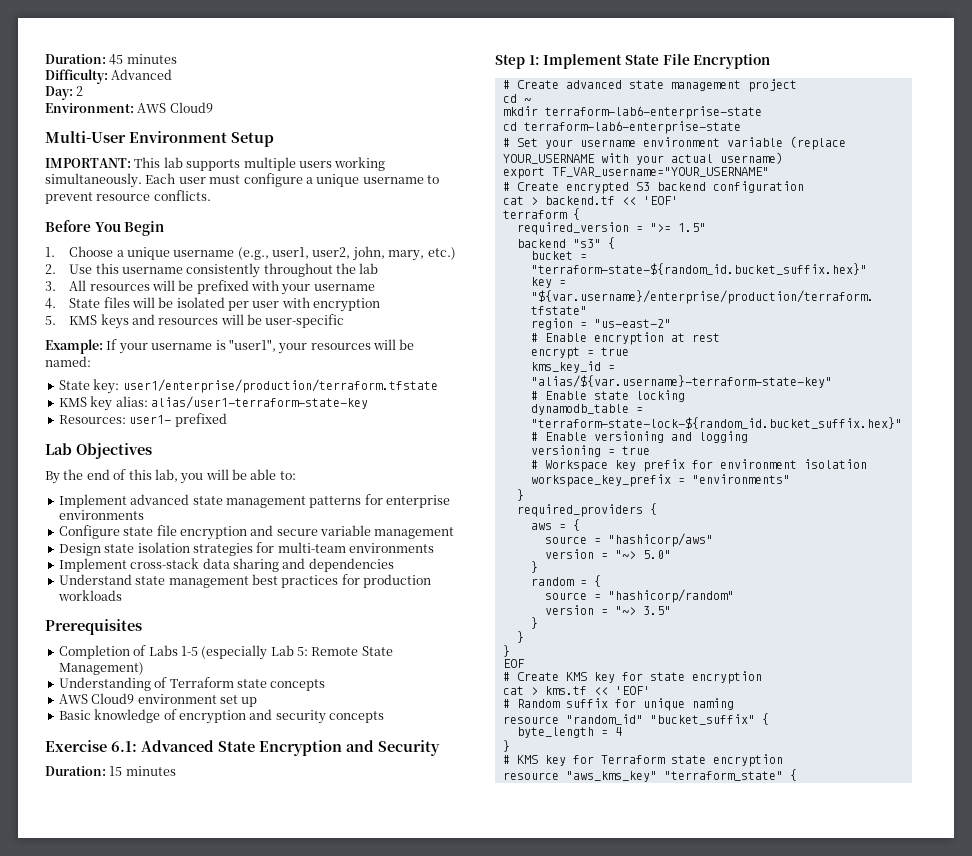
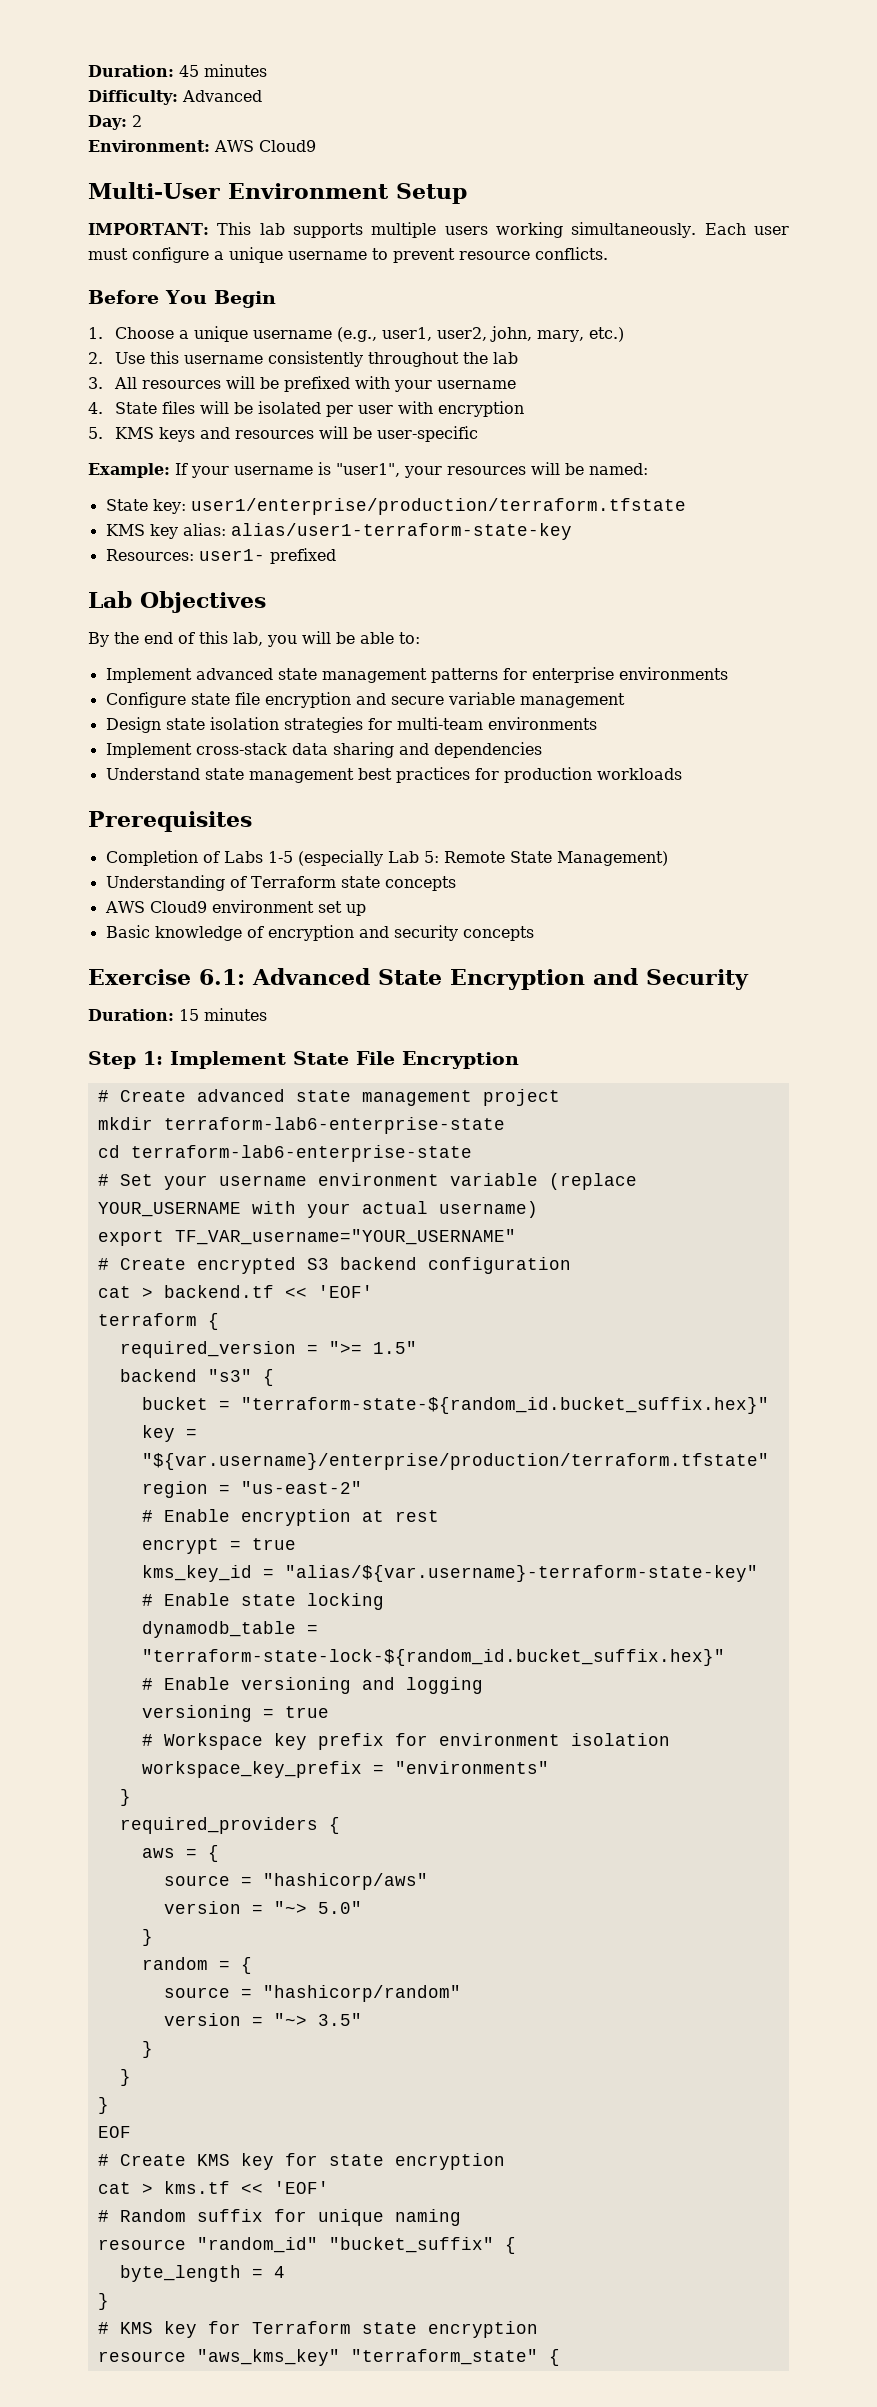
[502,94,531,103] // cd ~ -> (560, 1097) none

